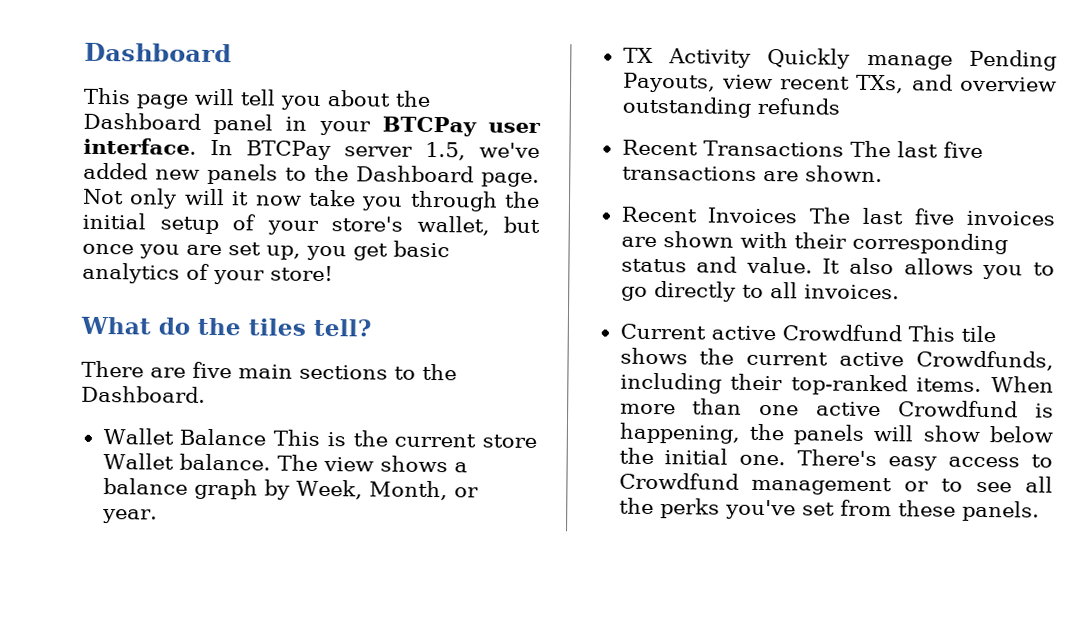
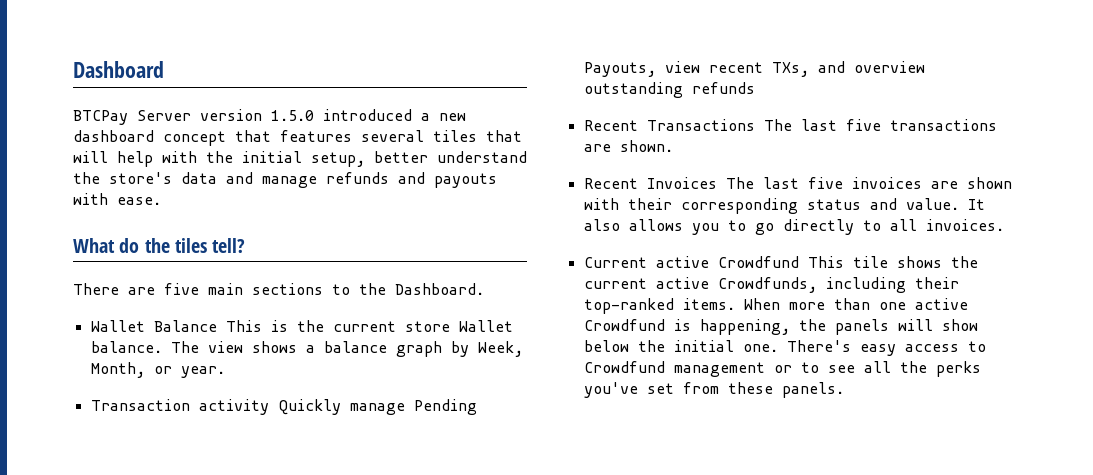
[83,87,431,110] [83,112,541,137] [83,137,540,161] [83,162,540,187] [82,188,540,212] [82,212,540,236] [82,240,450,261] [82,262,333,285] This page will tell you about the Dashboard panel in your BTCPay user interface. In BTCPay server 1.5, we've added new panels to the Dashboard page. Not only will it now take you through the initial setup of your store's wallet, but once you are set up, you get basic analytics of your store! -> [73,109,466,125] [73,130,522,146] [73,151,527,167] [73,172,497,188] [73,193,161,205] BTCPay Server version 1.5.0 introduced a new dashboard concept that features several tiles that will help with the initial setup, better understand the store's data and manage refunds and payouts with ease.
[622,47,751,68] TX Activity -> [90,399,269,415] Transaction activity

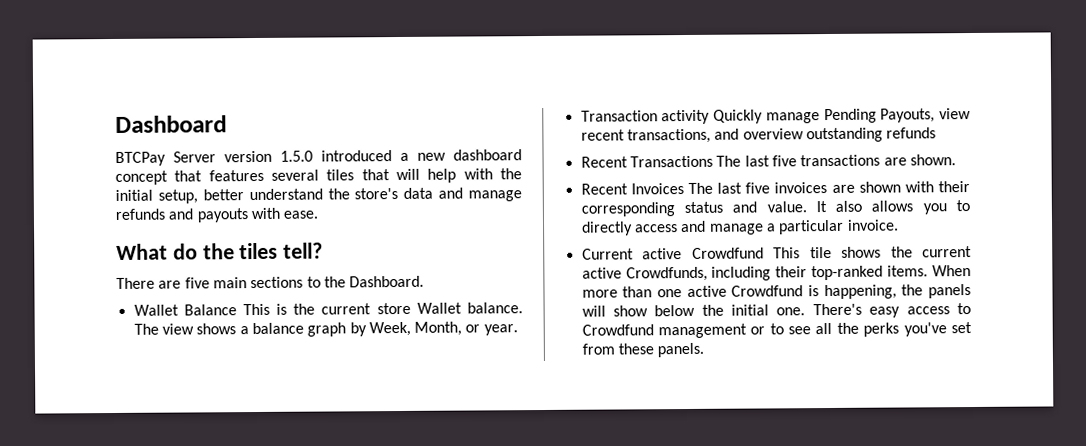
[771,62,809,77] TXs, -> [626,128,711,144] transactions,
[754,219,1004,235] go directly to all invoices. -> [580,219,899,236] directly access and manage a particular invoice.

